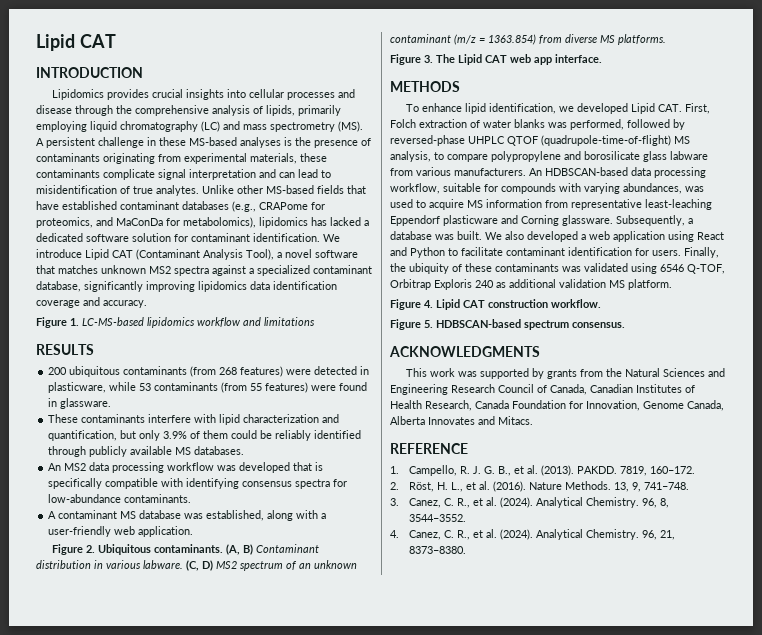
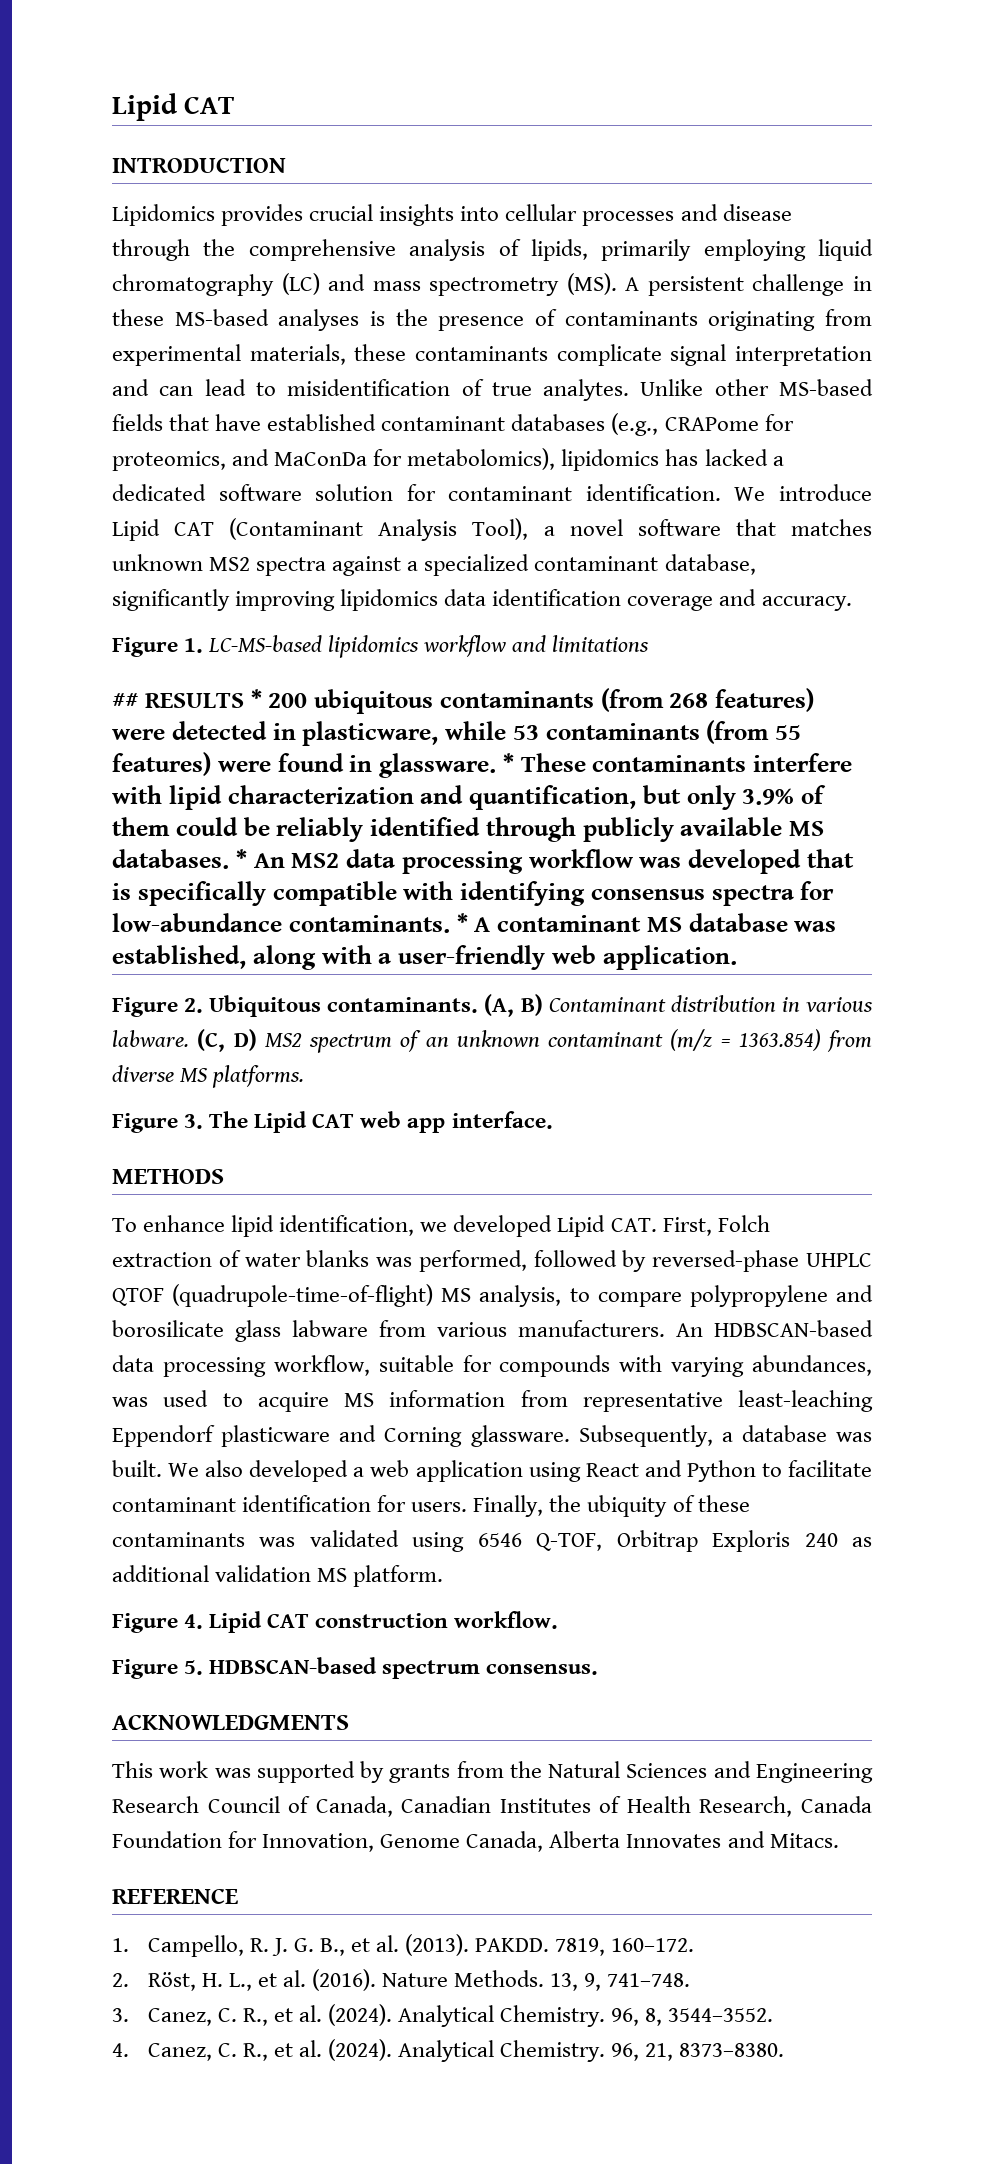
(315, 321) none -> [112,693,138,708] ##
(94, 349) // -> [250,689,262,708] *
(112, 403) // -> [502,753,514,772] *
(245, 450) // -> [235,849,247,868] *
(192, 498) // -> [456,913,468,932] *

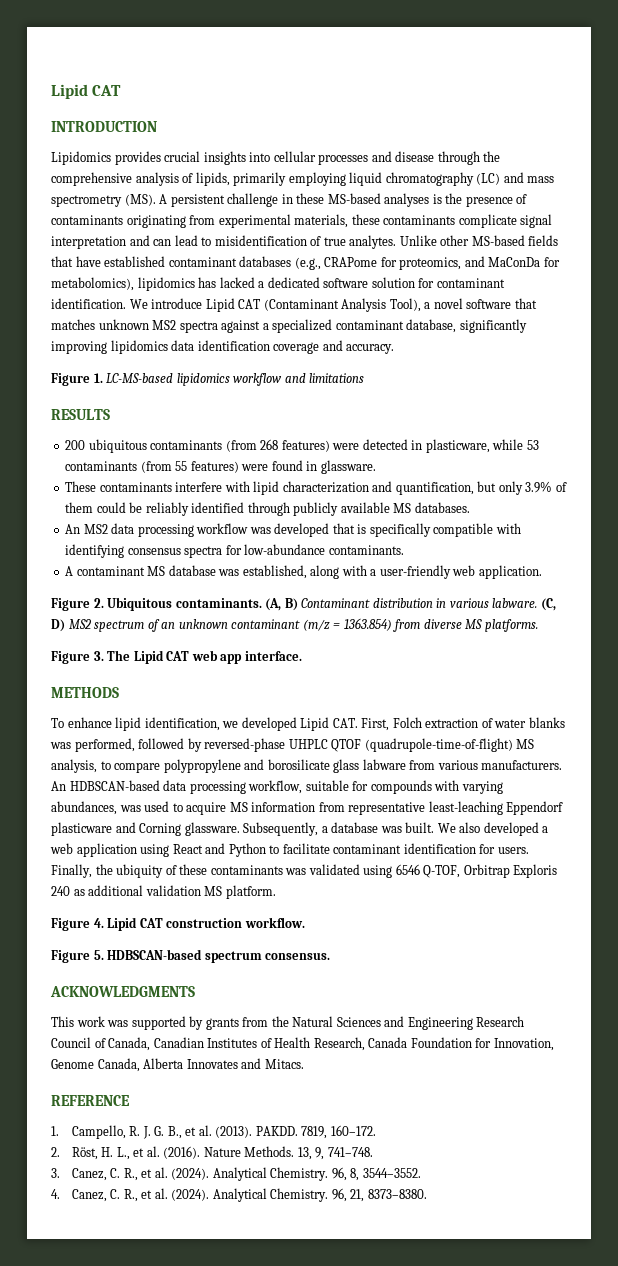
[112,693,138,708] ## -> (365, 378) none
[250,689,262,708] * -> (110, 414) //
[502,753,514,772] * -> (376, 467) //
[235,849,247,868] * -> (470, 507) //
[456,913,468,932] * -> (404, 550) //

